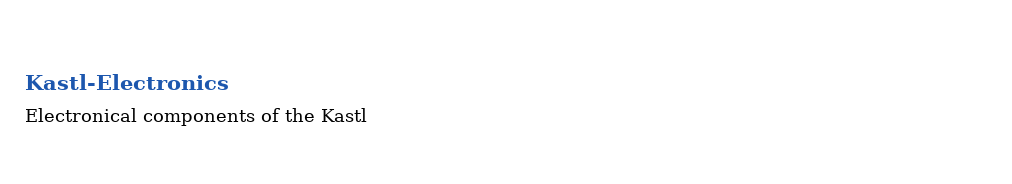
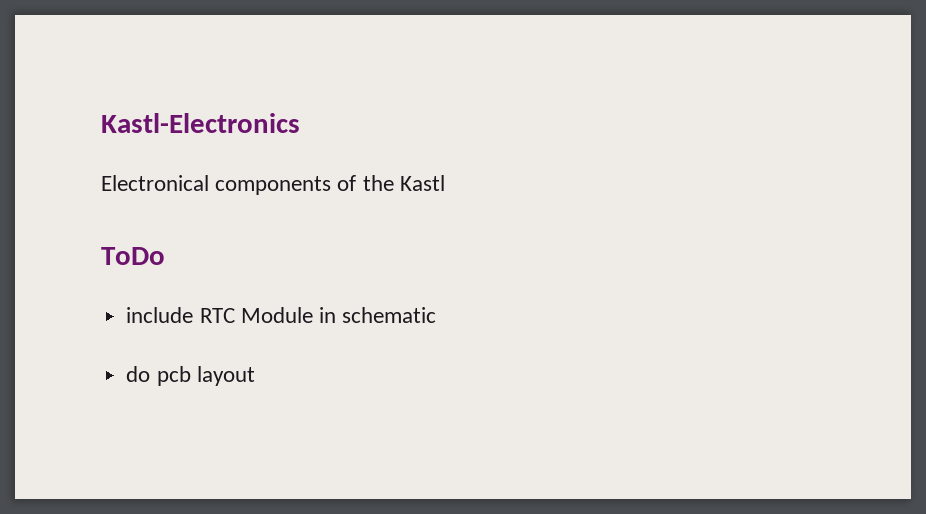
(367, 115) none -> [101,247,165,265] [126,307,437,323] [126,366,255,386] // ToDo // include RTC Module in schematic // do pcb layout

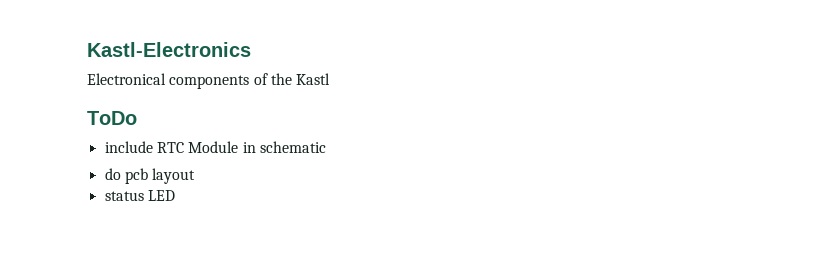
(255, 376) none -> [104,190,175,201] // status LED

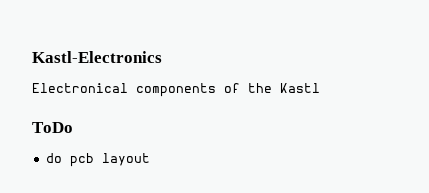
[104,141,326,153] // include RTC Module in schematic -> (73, 127) none
[104,190,175,201] // status LED -> (150, 159) none

